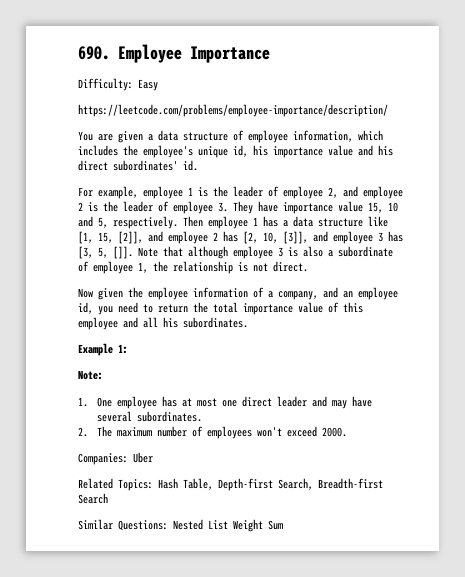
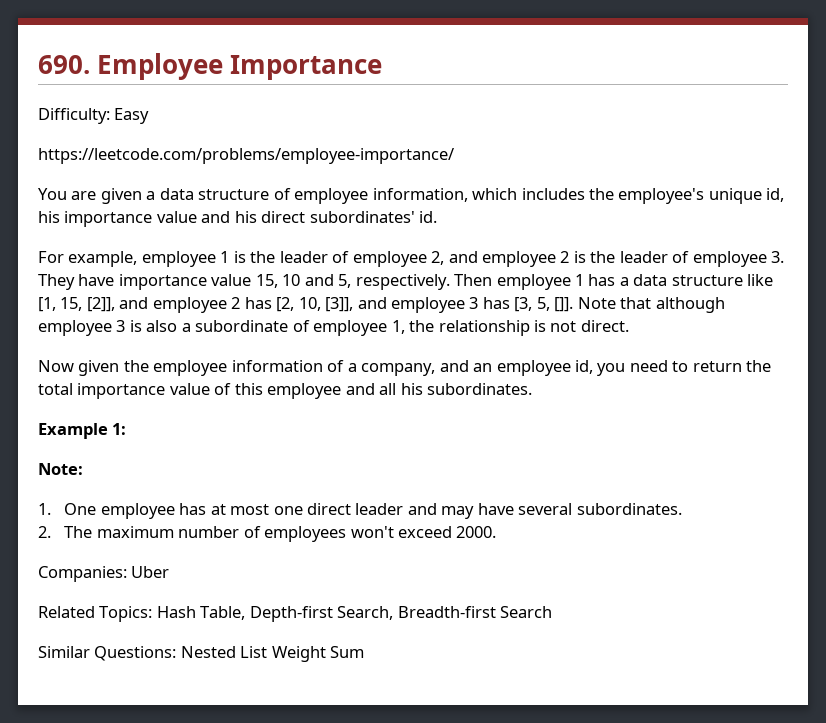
[78,104,388,117] https://leetcode.com/problems/employee-importance/description/ -> [38,148,454,164] https://leetcode.com/problems/employee-importance/

